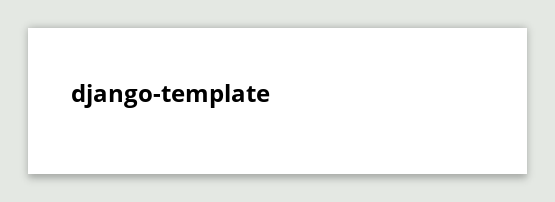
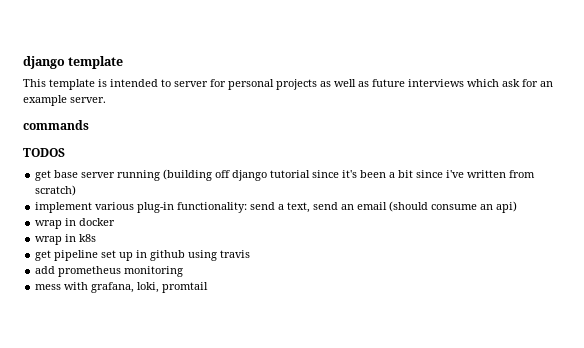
[71,84,270,108] django-template -> [23,56,124,69] [23,79,553,90] [23,95,106,106] [23,120,89,130] [23,148,65,157] [35,169,536,181] [35,185,77,196] [35,201,518,213] [35,218,116,229] [35,234,97,245] [35,250,251,261] [35,266,184,277] [35,282,209,293] django template // This template is intended to server for personal projects as well as future interviews which ask for an example server. // commands // TODOS // get base server running (building off django tutorial since it's been a bit since i've written from scratch) // implement various plug-in functionality: send a text, send an email (should consume an api) // wrap in docker // wrap in k8s // get pipeline set up in github using travis // add prometheus monitoring // mess with grafana, loki, promtail

